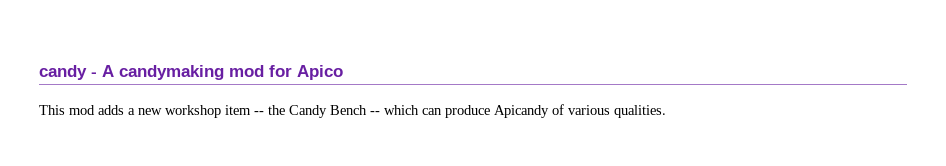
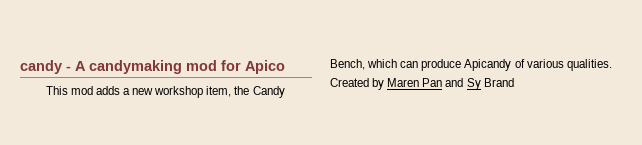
[225,105,380,118] item -- the Candy Bench -- -> [206,86,285,98] [330,59,365,70] item, the Candy Bench,
(666, 111) none -> [330,78,514,90] // Created by Maren Pan and Sy Brand

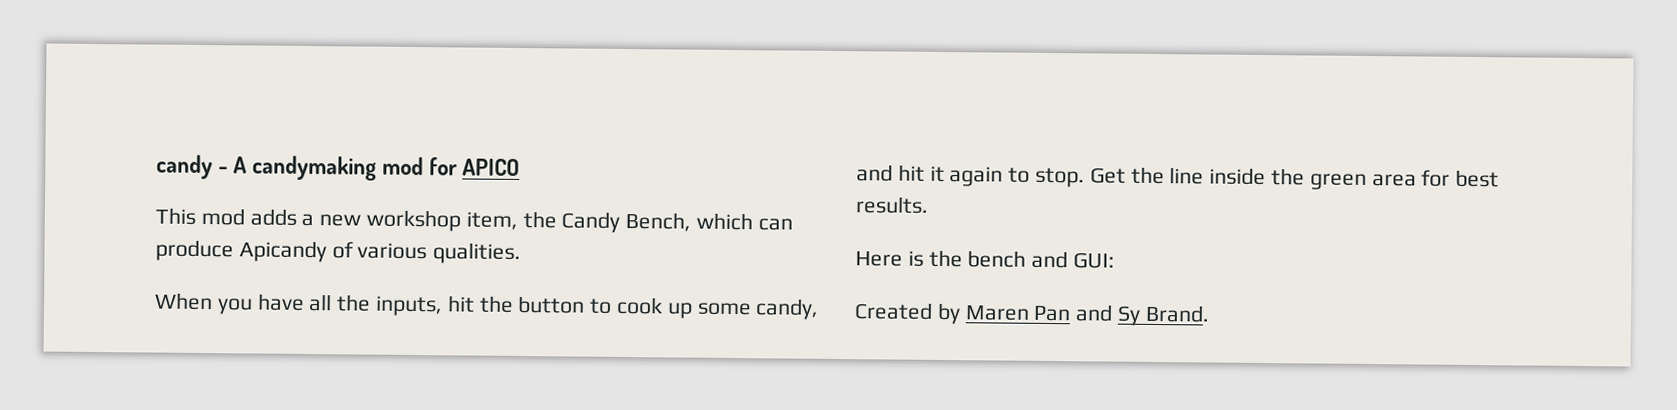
[245,60,285,74] Apico -> [462,158,521,176] APICO
(612, 65) none -> [154,292,820,320] [856,164,1500,190] [855,196,929,214] [855,249,1116,269] // When you have all the inputs, hit the button to cook up some candy, and hit it again to stop. Get the line inside the green area for best results. // Here is the bench and GUI:
[483,78,514,87] Brand -> [1144,304,1210,323] Brand.

